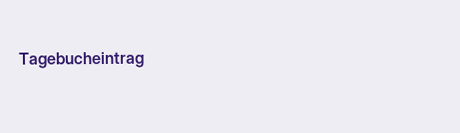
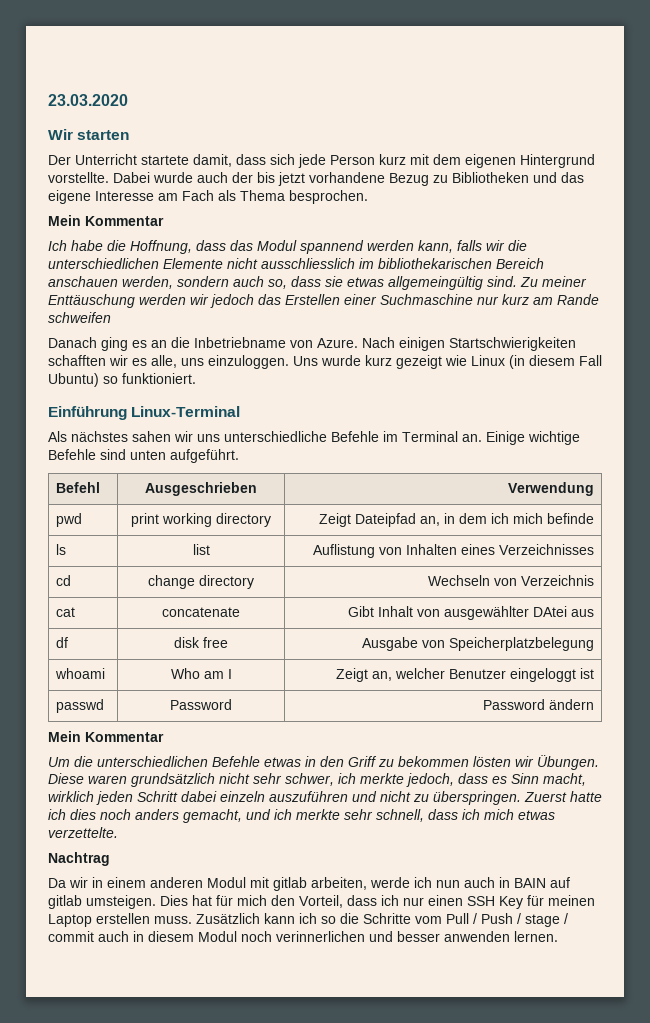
[18,51,145,69] Tagebucheintrag -> [48,94,128,106] [48,129,130,140] [48,154,595,168] [48,172,584,186] [48,190,368,204] [48,215,164,226] [48,240,527,254] [48,258,544,269] [48,276,587,290] [48,294,599,308] [48,312,111,323] [48,337,576,351] [48,355,602,369] [48,373,196,387] [48,406,241,420] [48,431,580,445] [48,449,239,463] [56,482,101,493] [145,482,257,496] [507,482,594,496] [56,513,83,527] [131,513,271,527] [318,513,594,527] [56,544,67,555] [192,544,210,555] [312,544,594,558] [56,575,72,586] [148,575,254,589] [427,575,594,586] [56,607,76,617] [162,607,240,617] [347,606,594,620] [56,637,69,648] [174,637,228,648] [361,637,594,651] [55,668,106,679] [170,668,232,679] [335,668,594,682] [56,699,105,713] [170,699,232,710] [482,699,594,710] [48,731,164,742] [48,755,599,770] [48,773,586,787] [48,791,602,805] [48,809,555,823] [48,827,118,838] [48,852,110,866] [48,877,570,891] [48,895,595,909] [48,913,568,927] [48,931,558,942] 23.03.2020 // Wir starten // Der Unterricht startete damit, dass sich jede Person kurz mit dem eigenen Hintergrund vorstellte. Dabei wurde auch der bis jetzt vorhandene Bezug zu Bibliotheken und das eigene Interesse am Fach als Thema besprochen. // Mein Kommentar // Ich habe die Hoffnung, dass das Modul spannend werden kann, falls wir die unterschiedlichen Elemente nicht ausschliesslich im bibliothekarischen Bereich anschauen werden, sondern auch so, dass sie etwas allgemeingültig sind. Zu meiner Enttäuschung werden wir jedoch das Erstellen einer Suchmaschine nur kurz am Rande schweifen // Danach ging es an die Inbetriebname von Azure. Nach einigen Startschwierigkeiten schafften wir es alle, uns einzuloggen. Uns wurde kurz gezeigt wie Linux (in diesem Fall Ubuntu) so funktioniert. // Einführung Linux-Terminal // Als nächstes sahen wir uns unterschiedliche Befehle im Terminal an. Einige wichtige Befehle sind unten aufgeführt. // Befehl | Ausgeschrieben | Verwendung // pwd | print working directory | Zeigt Dateipfad an, in dem ich mich befinde // ls | list | Auflistung von Inhalten eines Verzeichnisses // cd | change directory | Wechseln von Verzeichnis // cat | concatenate | Gibt Inhalt von ausgewählter DAtei aus // df | disk free | Ausgabe von Speicherplatzbelegung // whoami | Who am I | Zeigt an, welcher Benutzer eingeloggt ist // passwd | Password | Password ändern // Mein Kommentar // Um die unterschiedlichen Befehle etwas in den Griff zu bekommen lösten wir Übungen. Diese waren grundsätzlich nicht sehr schwer, ich merkte jedoch, dass es Sinn macht, wirklich jeden Schritt dabei einzeln auszuführen und nicht zu überspringen. Zuerst hatte ich dies noch anders gemacht, und ich merkte sehr schnell, dass ich mich etwas verzettelte. // Nachtrag // Da wir in einem anderen Modul mit gitlab arbeiten, werde ich nun auch in BAIN auf gitlab umsteigen. Dies hat für mich den Vorteil, dass ich nur einen SSH Key für meinen Laptop erstellen muss. Zusätzlich kann ich so die Schritte vom Pull / Push / stage / commit auch in diesem Modul noch verinnerlichen und besser anwenden lernen.

